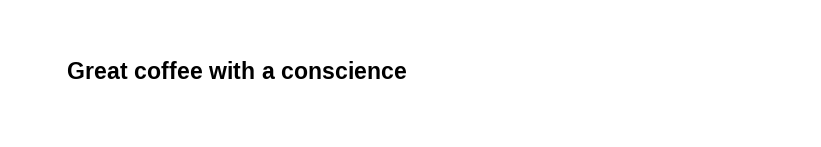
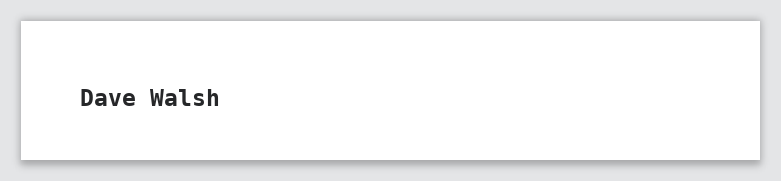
[67,61,407,79] Great coffee with a conscience -> [80,89,220,106] Dave Walsh

